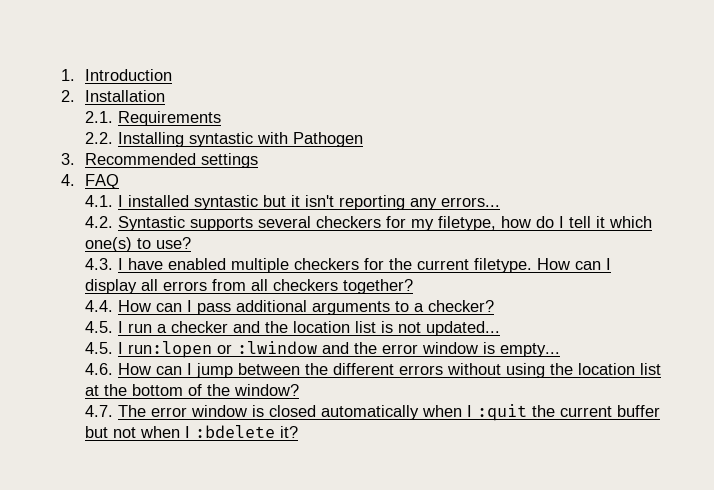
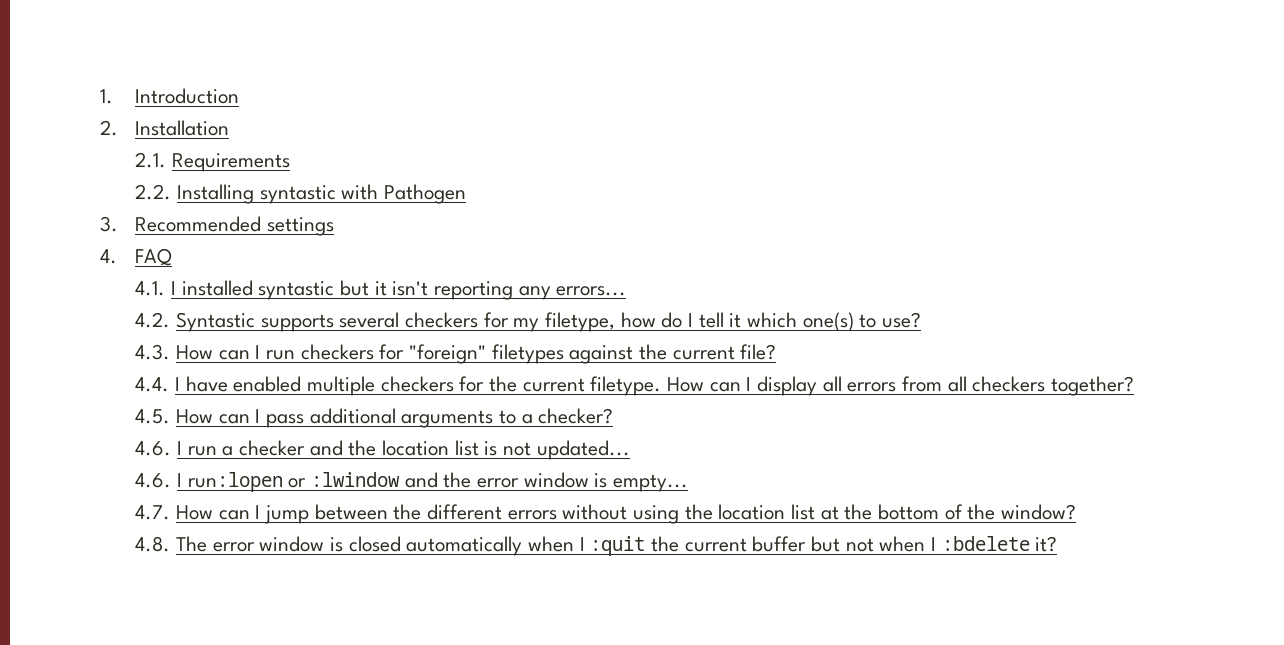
(114, 264) none -> [175,344,777,364] [135,377,170,392] How can I run checkers for "foreign" filetypes against the current file? // 4.4.
[85,300,114,312] 4.4. -> [135,409,171,424] 4.5.
[85,321,114,333] 4.5. -> [135,441,172,456] 4.6.
[85,342,114,354] 4.5. -> [135,473,172,488] 4.6.
[85,363,114,375] 4.6. -> [135,505,171,520] 4.7.
[85,405,114,417] 4.7. -> [135,536,171,552] 4.8.

